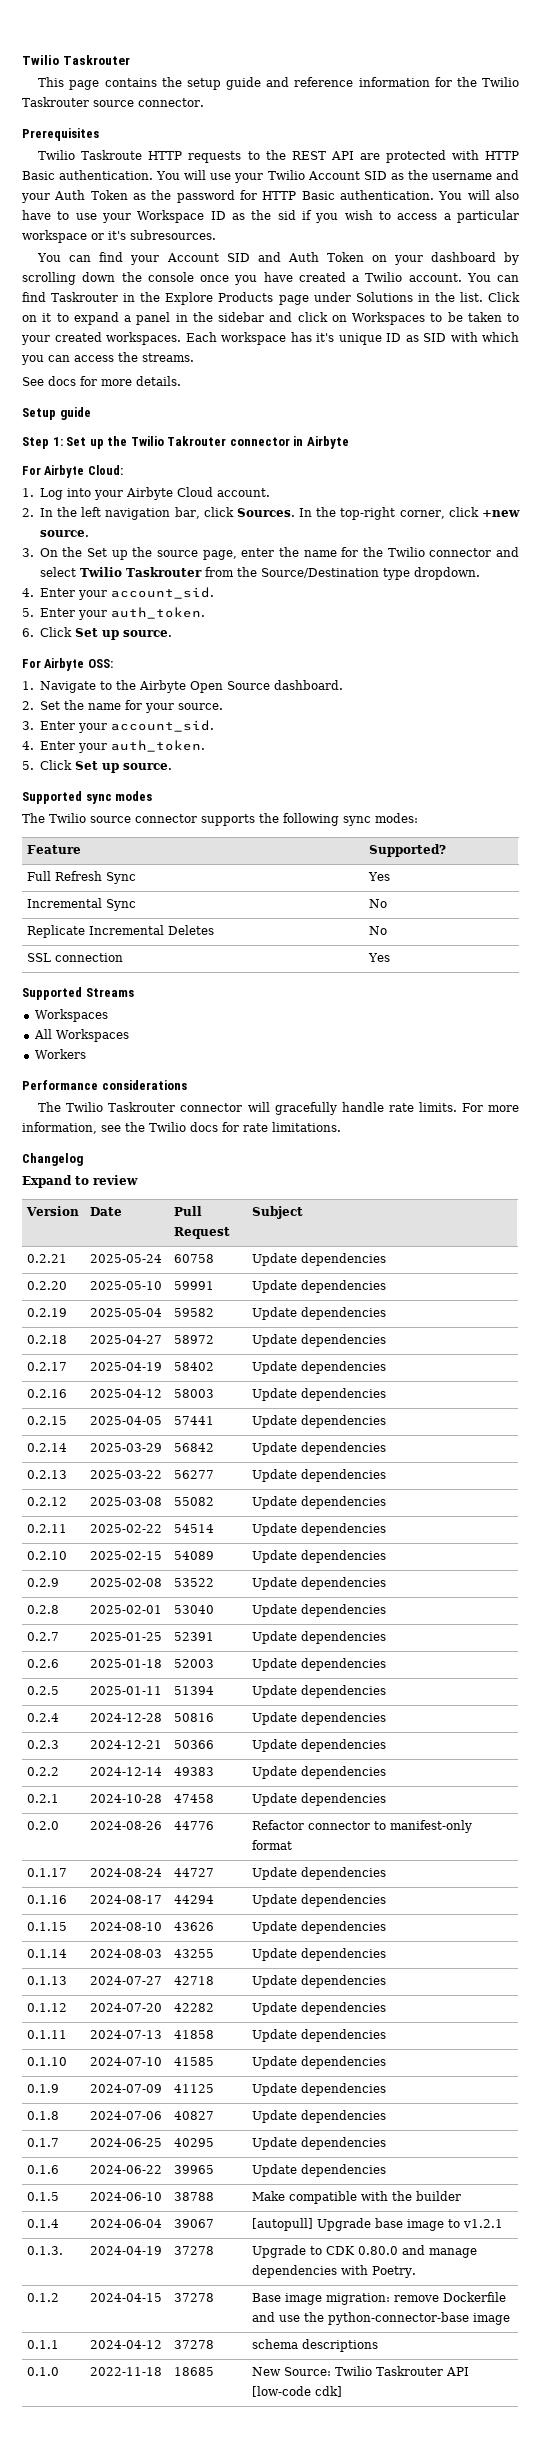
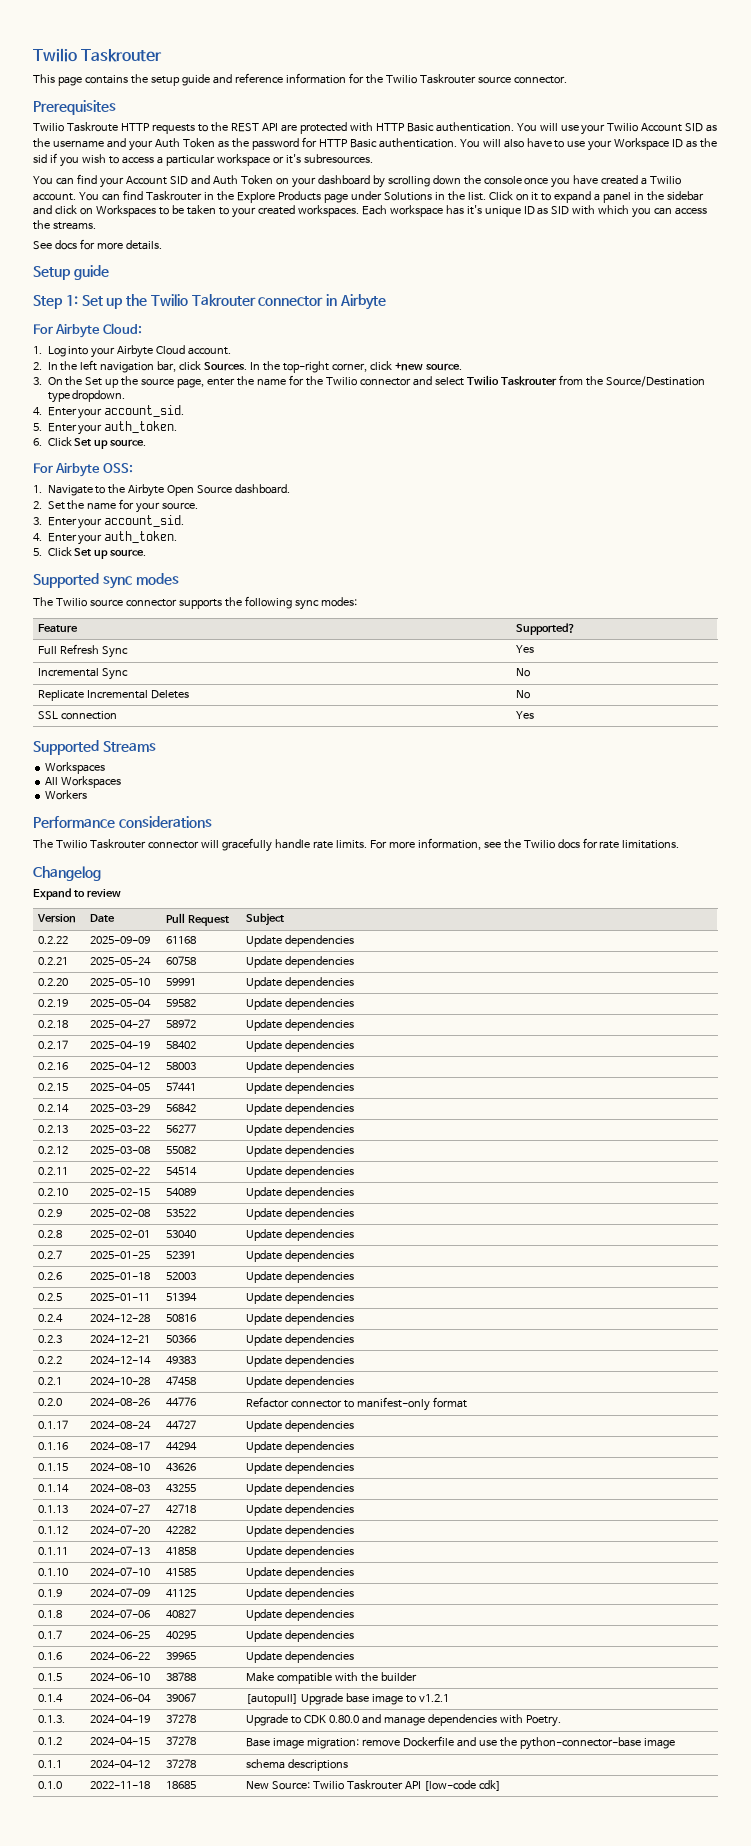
(304, 1212) none -> [38,936,69,944] [90,936,151,944] [166,936,197,944] [246,935,355,947] // 0.2.22 | 2025-09-09 | 61168 | Update dependencies

